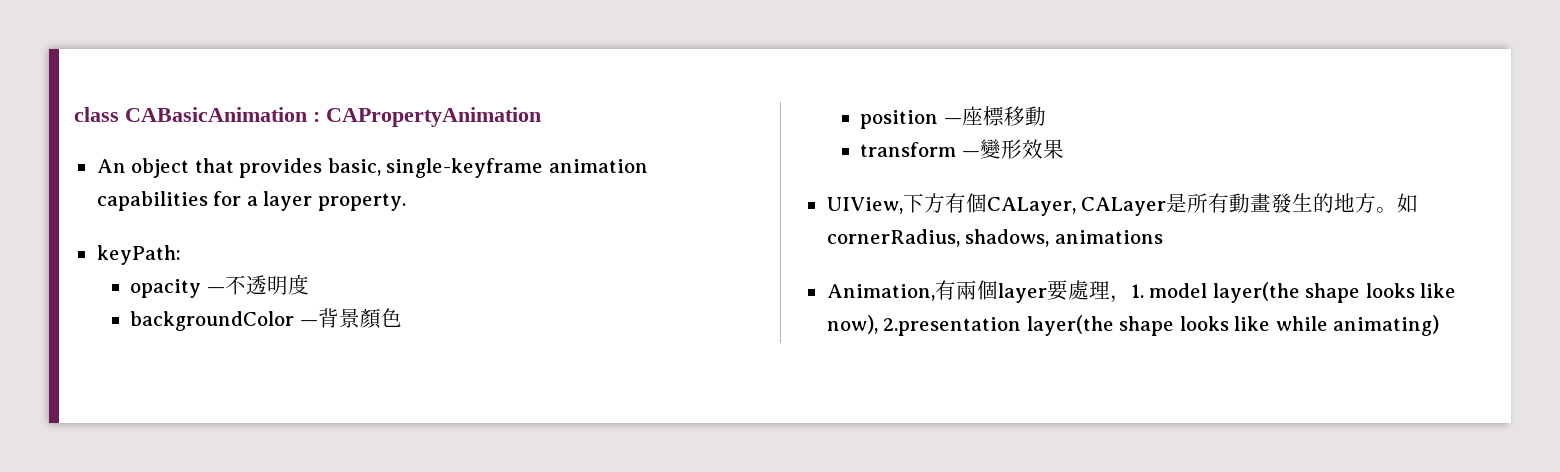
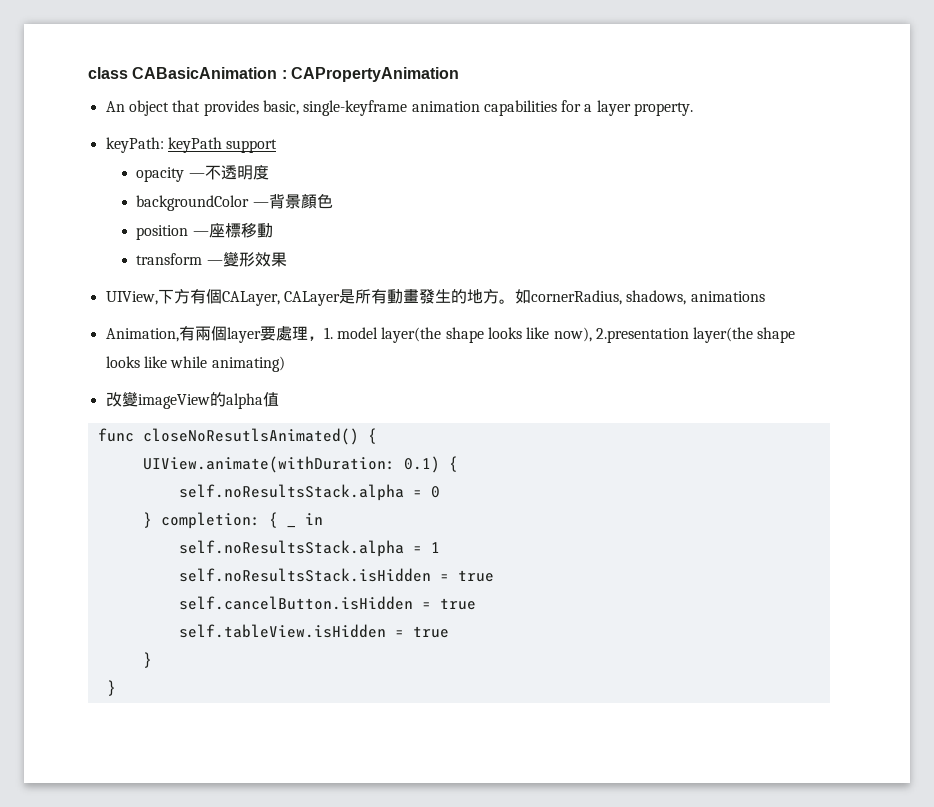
(181, 255) none -> [167,137,278,153] keyPath support
(1440, 325) none -> [105,391,279,409] [97,428,377,445] [142,456,458,473] [178,484,440,501] [142,512,296,529] [304,513,323,525] [178,540,440,557] [178,568,494,582] [178,596,476,610] [178,624,449,638] [142,652,152,668] [106,680,116,696] // 改變imageView的alpha值 // func closeNoResutlsAnimated() { // UIView.animate(withDuration: 0.1) { // self.noResultsStack.alpha = 0 // } completion: { _ in // self.noResultsStack.alpha = 1 // self.noResultsStack.isHidden = true // self.cancelButton.isHidden = true // self.tableView.isHidden = true // } // }

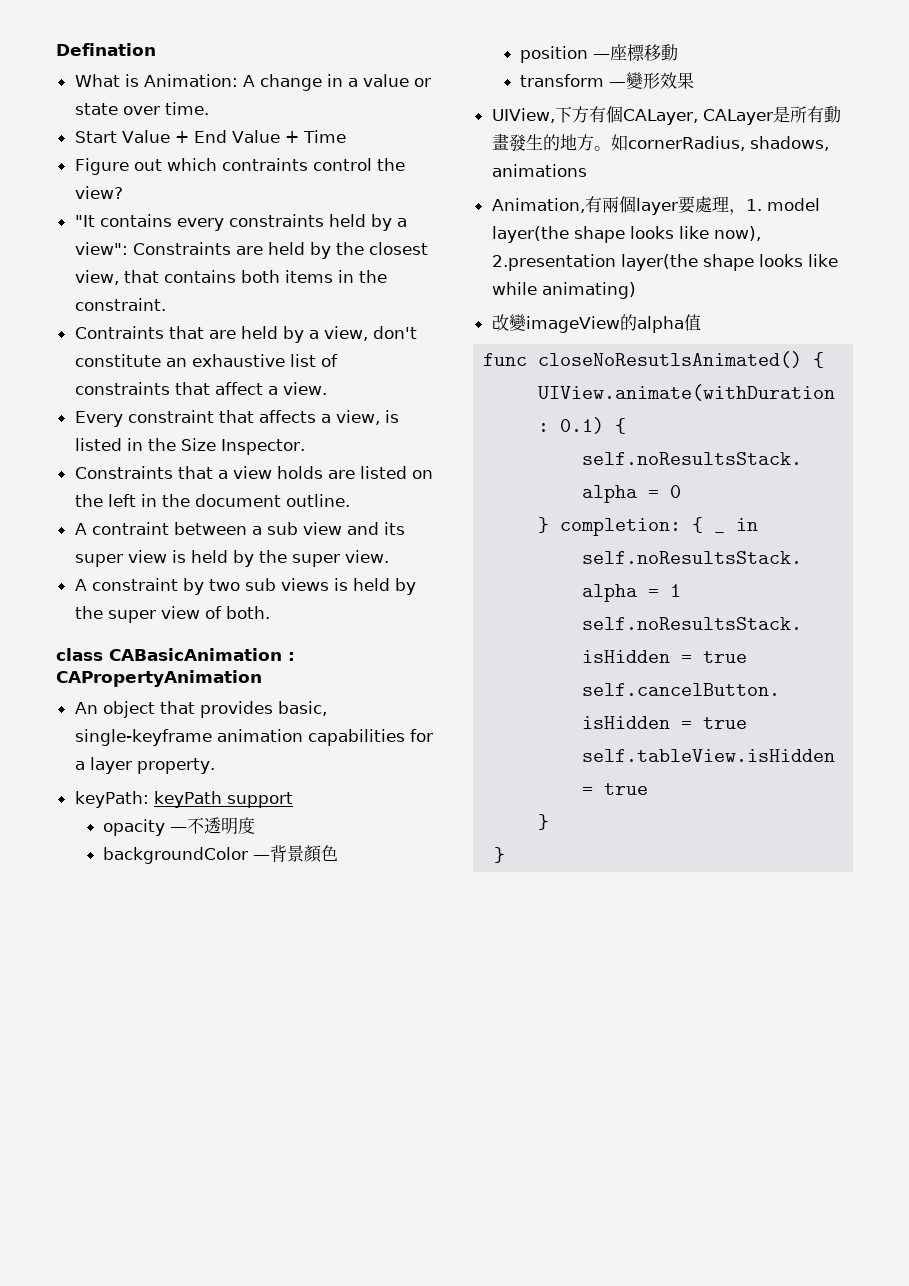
(88, 73) none -> [56,43,156,56] [74,74,431,91] [74,102,209,115] [74,130,346,143] [74,158,405,175] [74,186,123,199] [74,214,407,231] [74,242,428,259] [74,270,387,285] [74,298,166,311] [74,326,417,343] [74,354,338,367] [74,382,327,395] [74,410,399,427] [74,438,305,455] [74,466,433,479] [74,494,350,507] [74,522,405,535] [74,550,389,567] [74,578,416,595] [74,606,270,623] Defination // What is Animation: A change in a value or state over time. // Start Value + End Value + Time // Figure out which contraints control the view? // "It contains every constraints held by a view": Constraints are held by the closest view, that contains both items in the constraint. // Contraints that are held by a view, don't constitute an exhaustive list of constraints that affect a view. // Every constraint that affects a view, is listed in the Size Inspector. // Constraints that a view holds are listed on the left in the document outline. // A contraint between a sub view and its super view is held by the super view. // A constraint by two sub views is held by the super view of both. //

